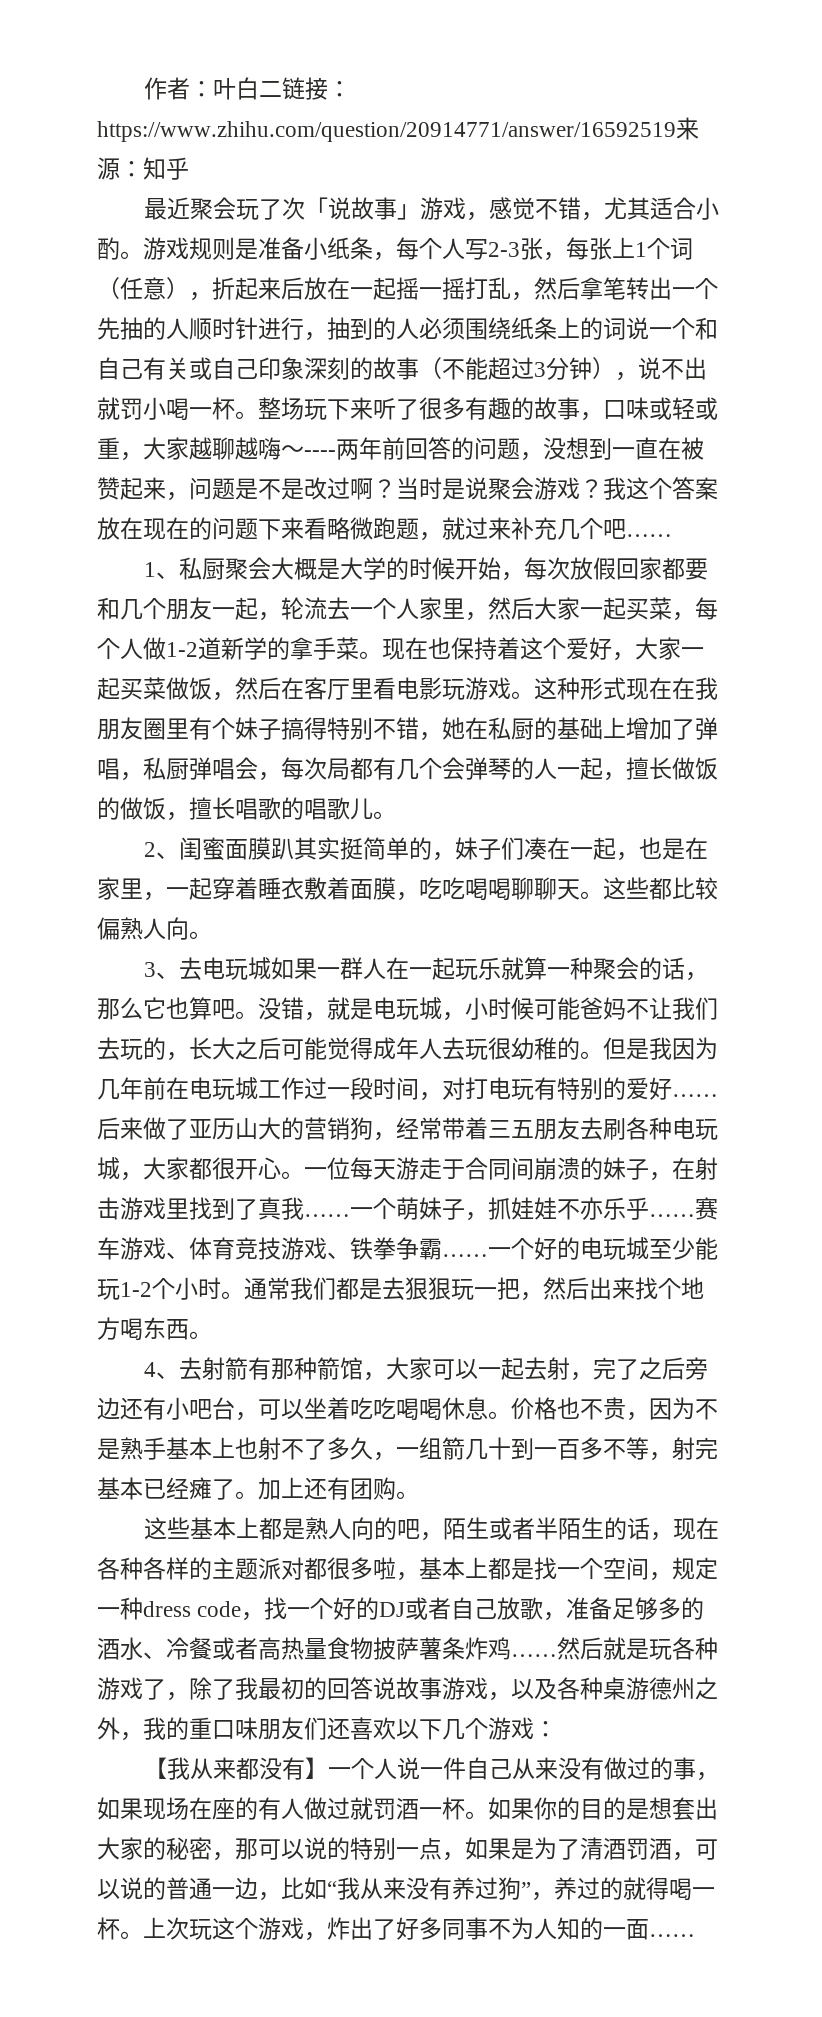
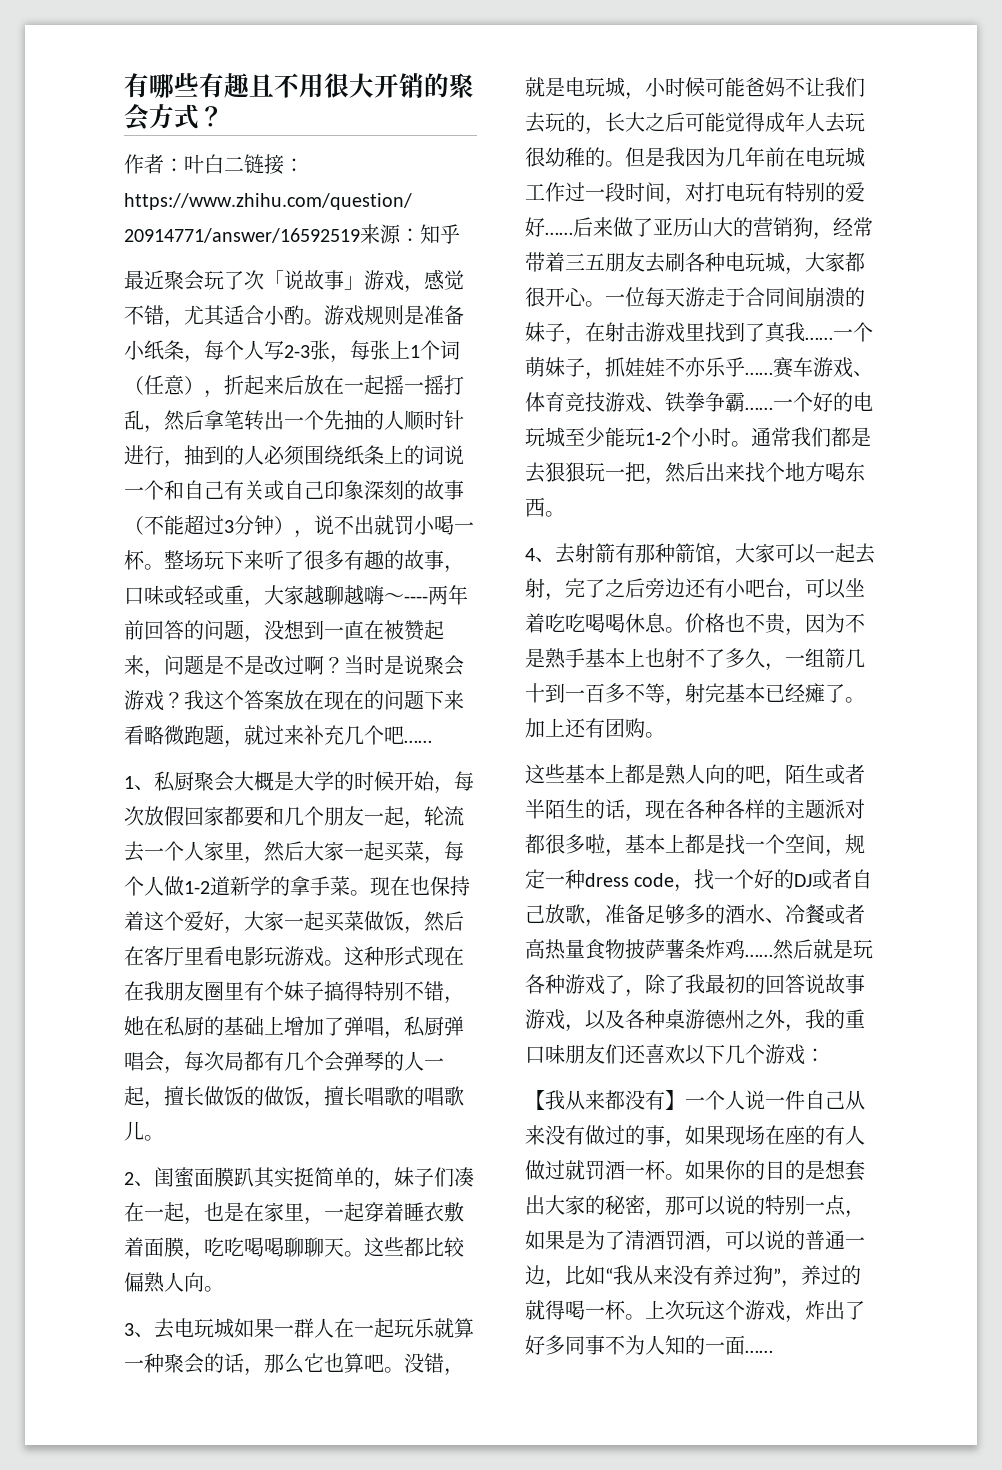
(143, 88) none -> [124,73,474,98] [124,104,224,131] 有哪些有趣且不用很大开销的聚会方式？ //

